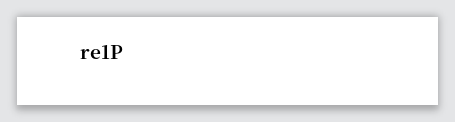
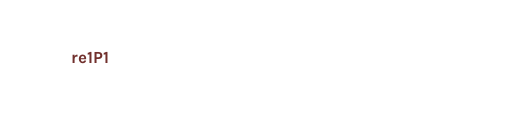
[80,45,123,59] re1P -> [71,51,109,64] re1P1

